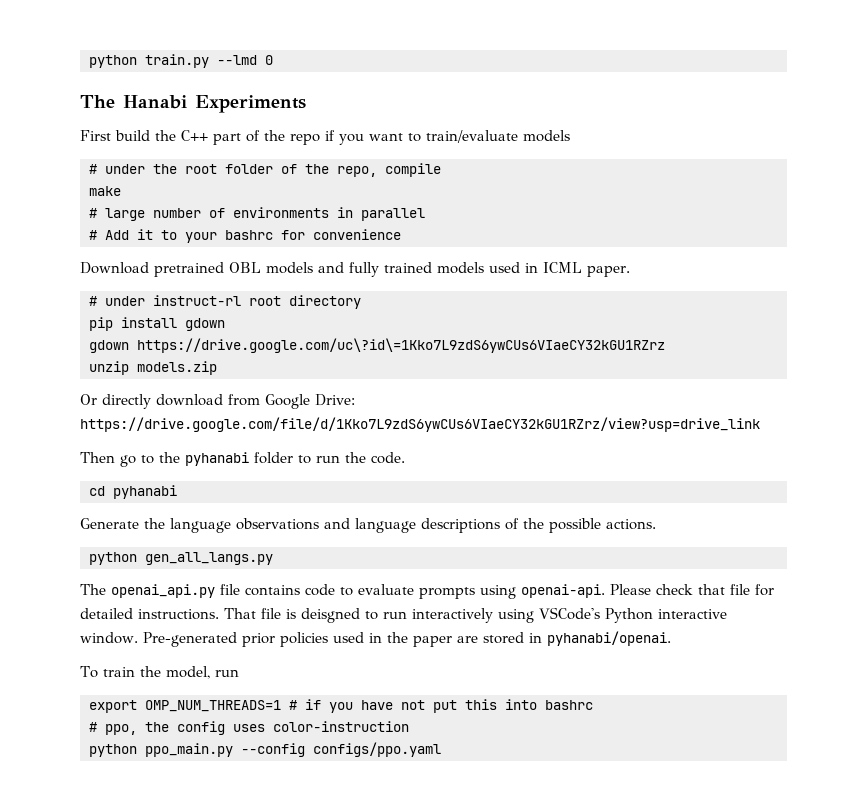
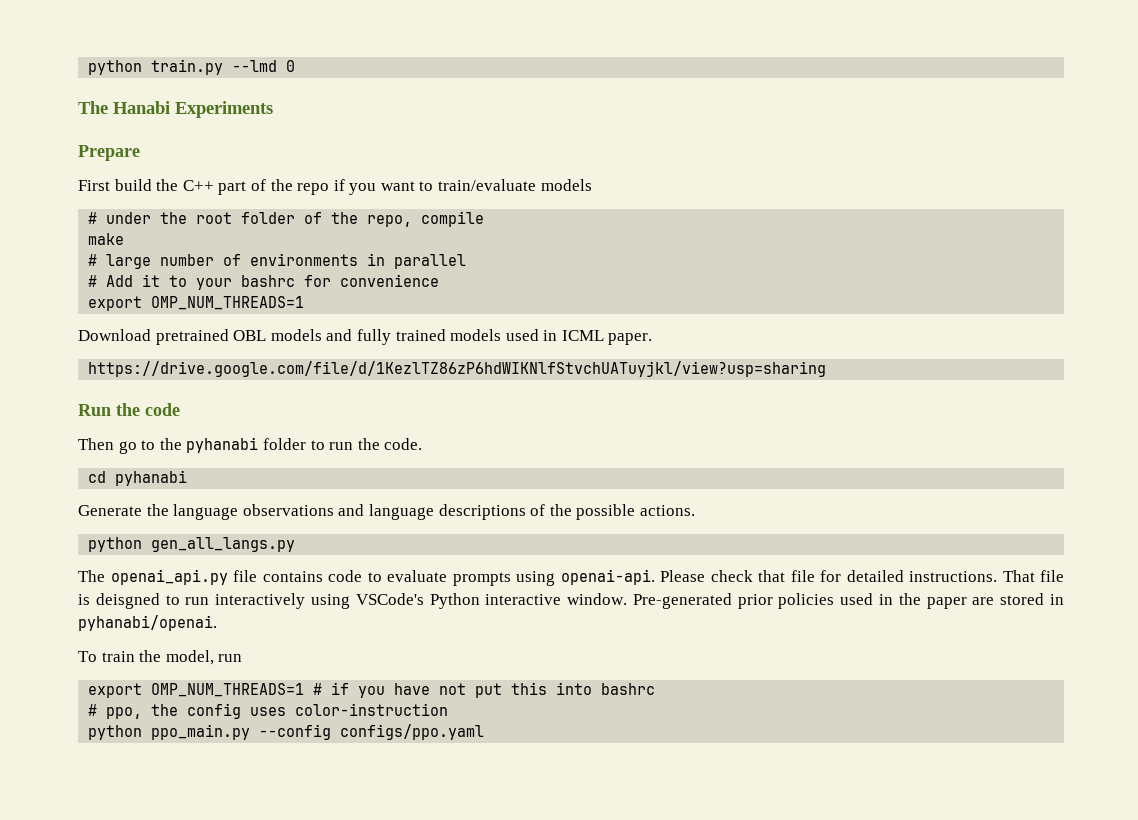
(306, 104) none -> [78,145,140,161] // Prepare
(401, 234) none -> [88,296,305,311] // export OMP_NUM_THREADS=1
[89,295,361,309] [89,317,225,331] [89,338,665,353] [89,361,217,375] [80,394,355,409] [80,417,760,432] # under instruct-rl root directory // pip install gdown // gdown https://drive.google.com/uc\?id\=1Kko7L9zdS6ywCUs6VIaeCY32kGU1RZrz // unzip models.zip // Or directly download from Google Drive: https://drive.google.com/file/d/1Kko7L9zdS6ywCUs6VIaeCY32kGU1RZrz/view?usp=drive_link -> [88,361,827,377] [78,403,180,416] https://drive.google.com/file/d/1KezlTZ86zP6hdWIKNlfStvchUATuyjkl/view?usp=sharing // Run the code

